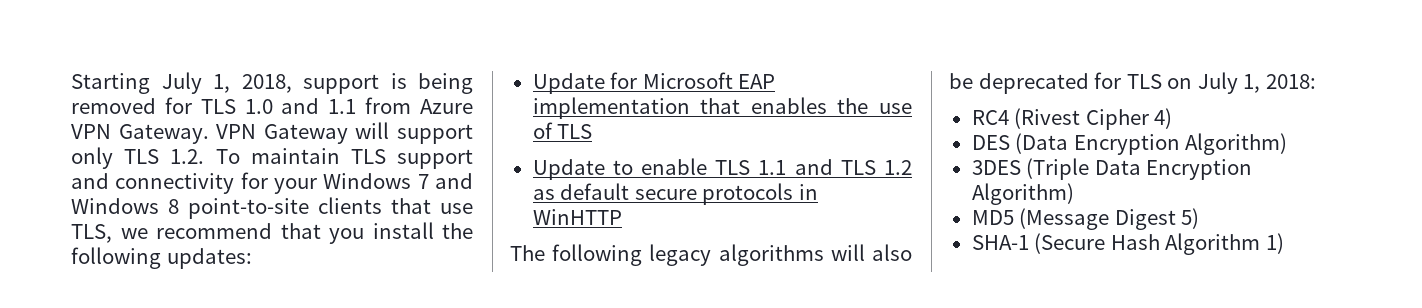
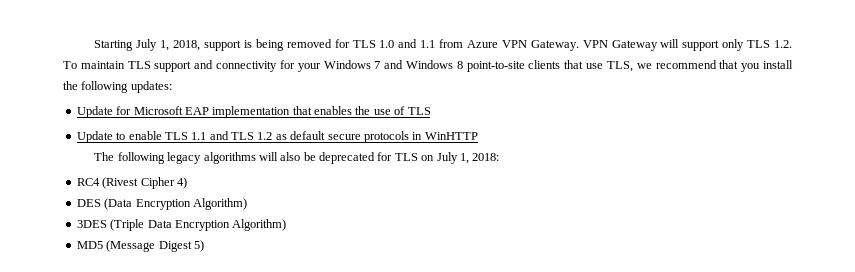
[971,233,1284,255] // SHA-1 (Secure Hash Algorithm 1) -> (204, 246) none

